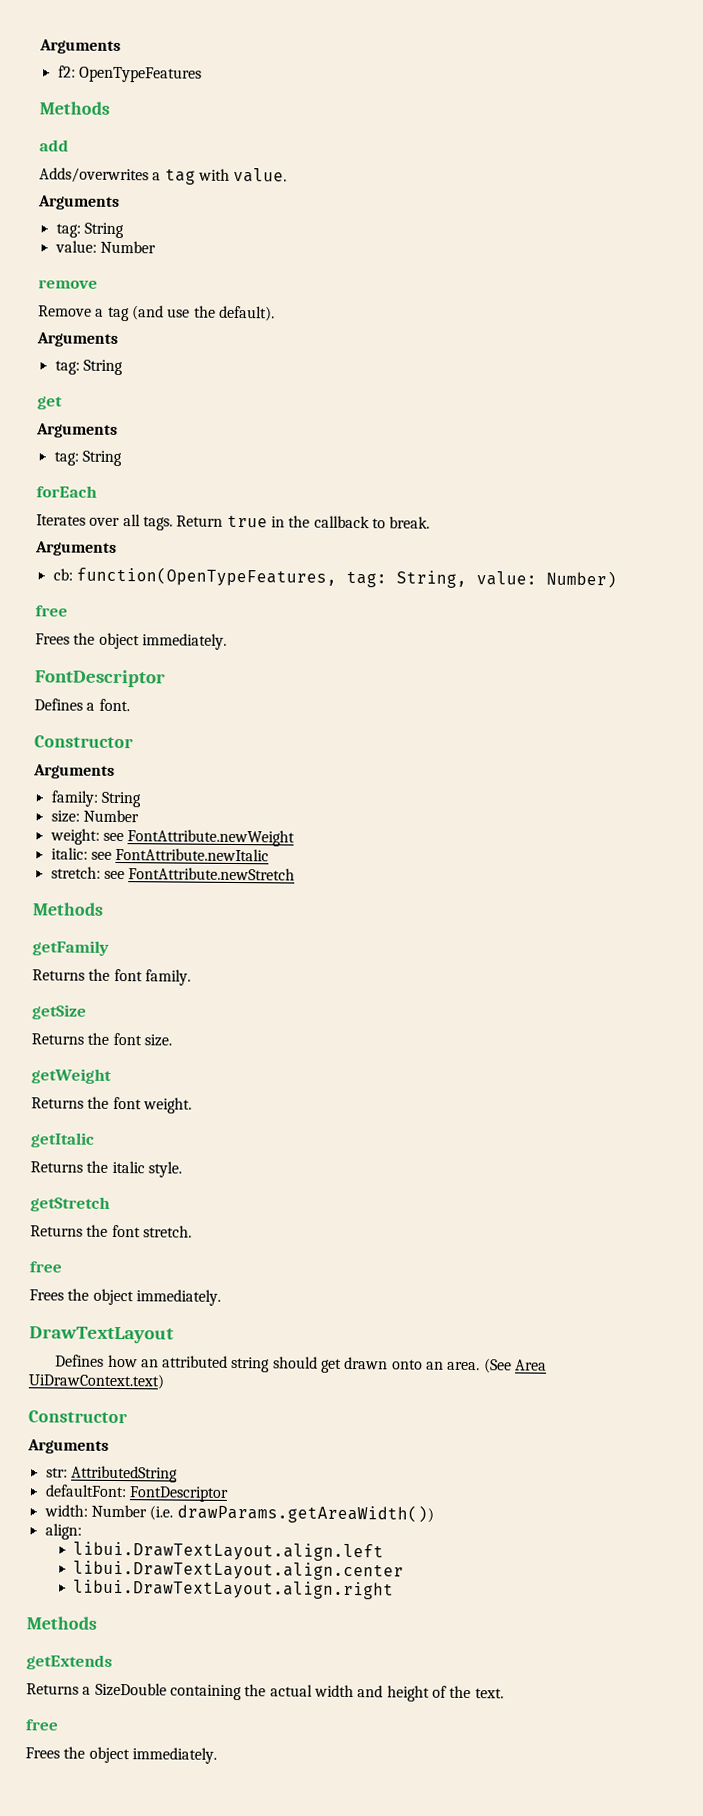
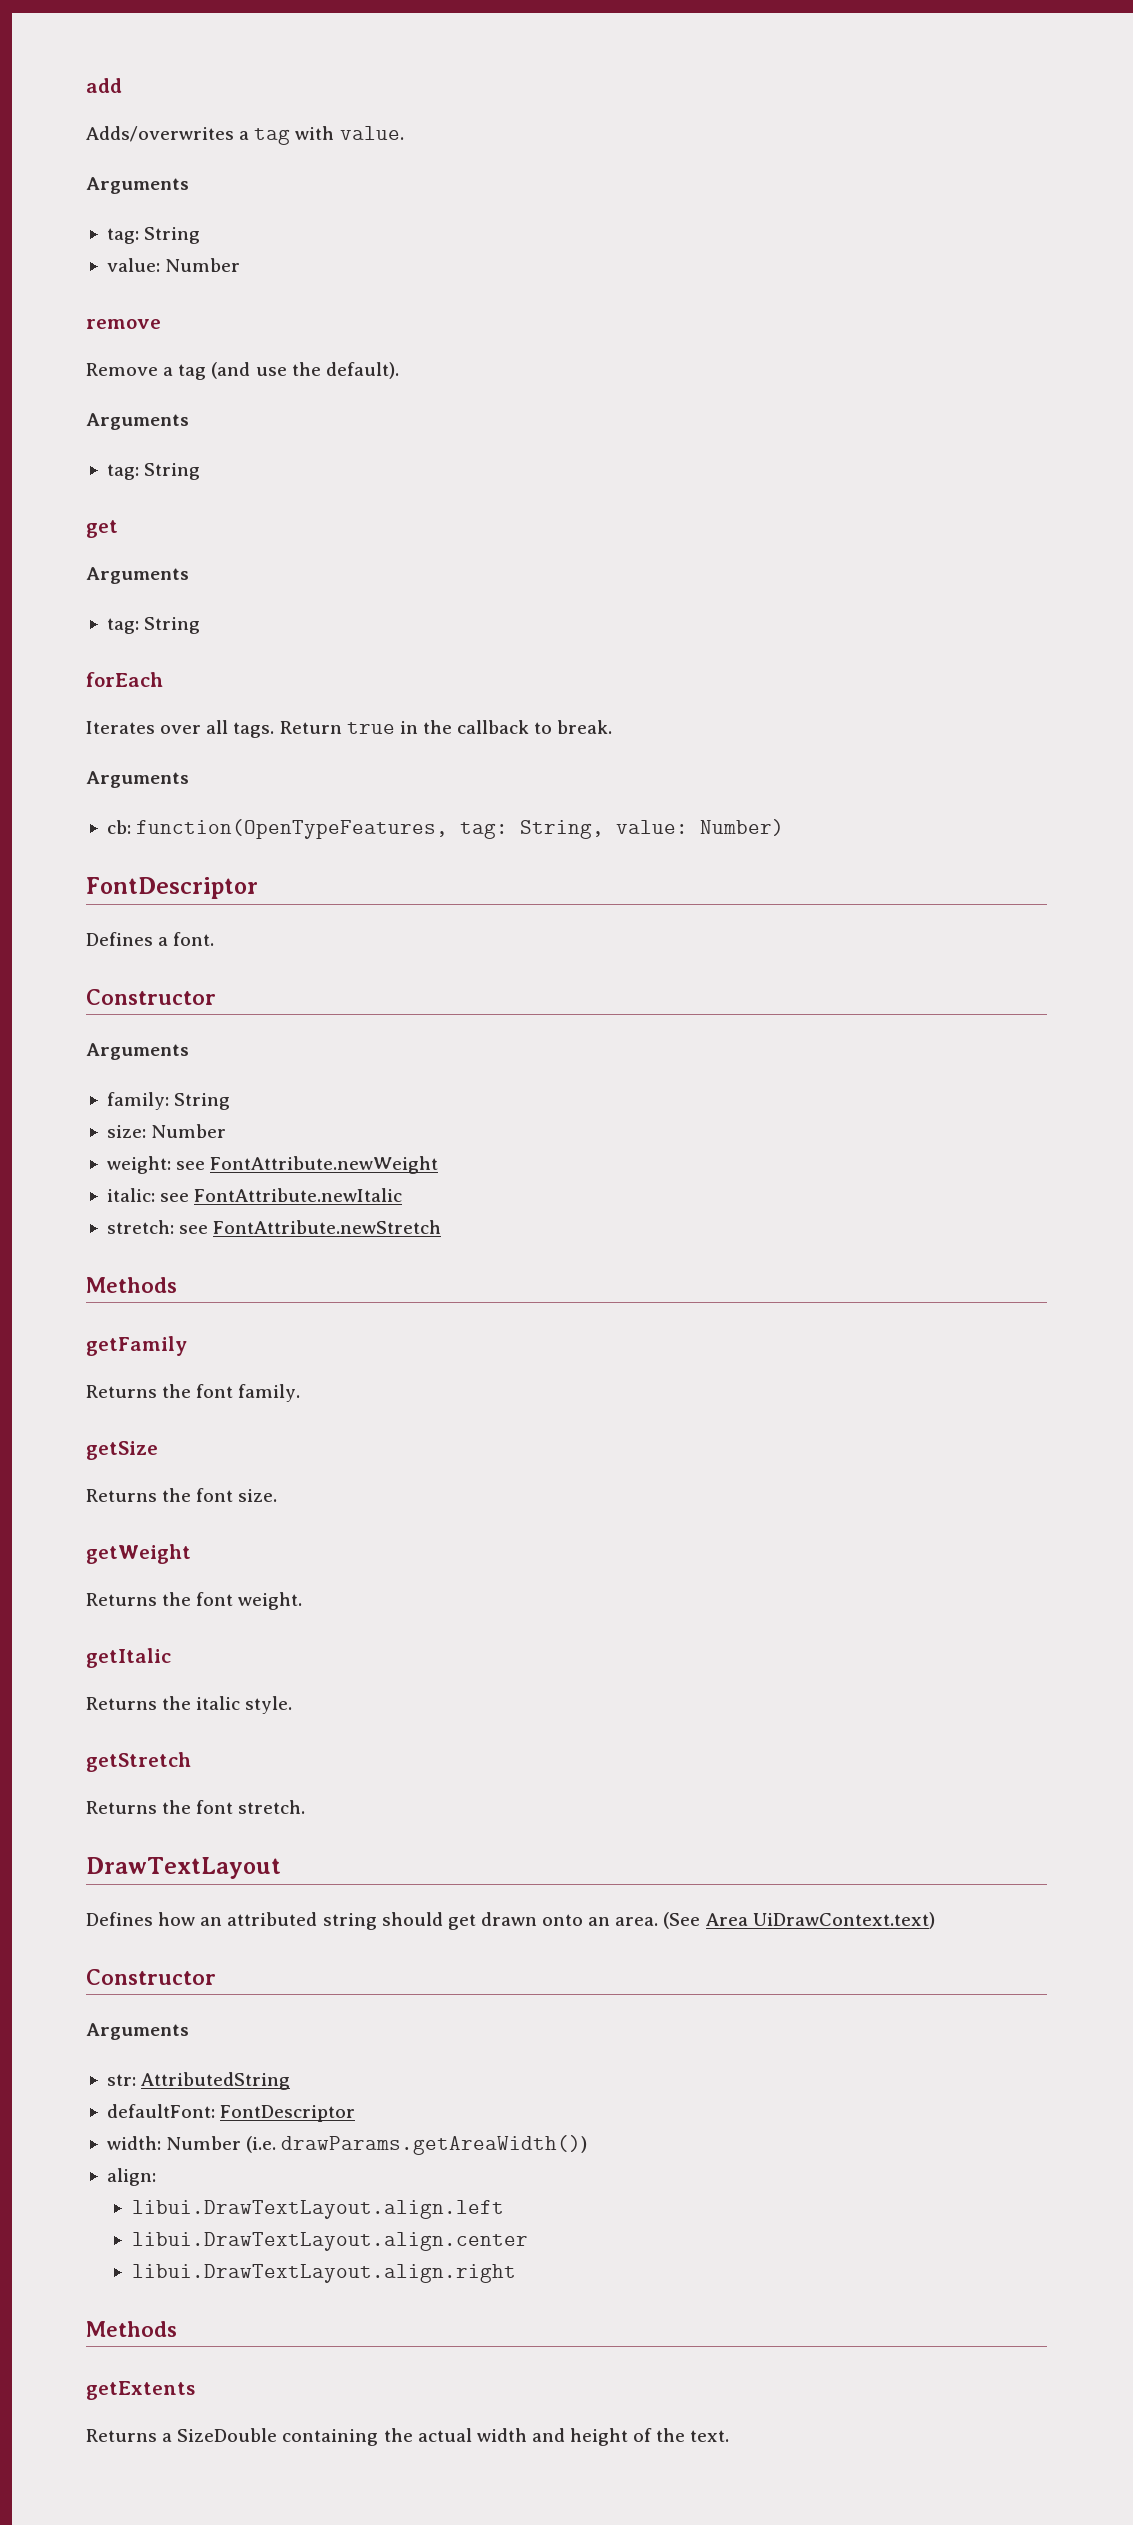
[39,39,121,54] [57,65,202,83] [39,101,110,115] Arguments // f2: OpenTypeFeatures // Methods // -> (86, 85) none
[35,605,68,617] [35,632,227,650] // free // Frees the object immediately. -> (785, 827) none
[29,1261,62,1273] [29,1288,221,1306] // free // Frees the object immediately. -> (306, 1807) none
[26,1654,113,1670] getExtends -> [86,2381,195,2400] getExtents
[25,1719,59,1731] [25,1746,217,1764] // free // Frees the object immediately. -> (730, 2436) none

